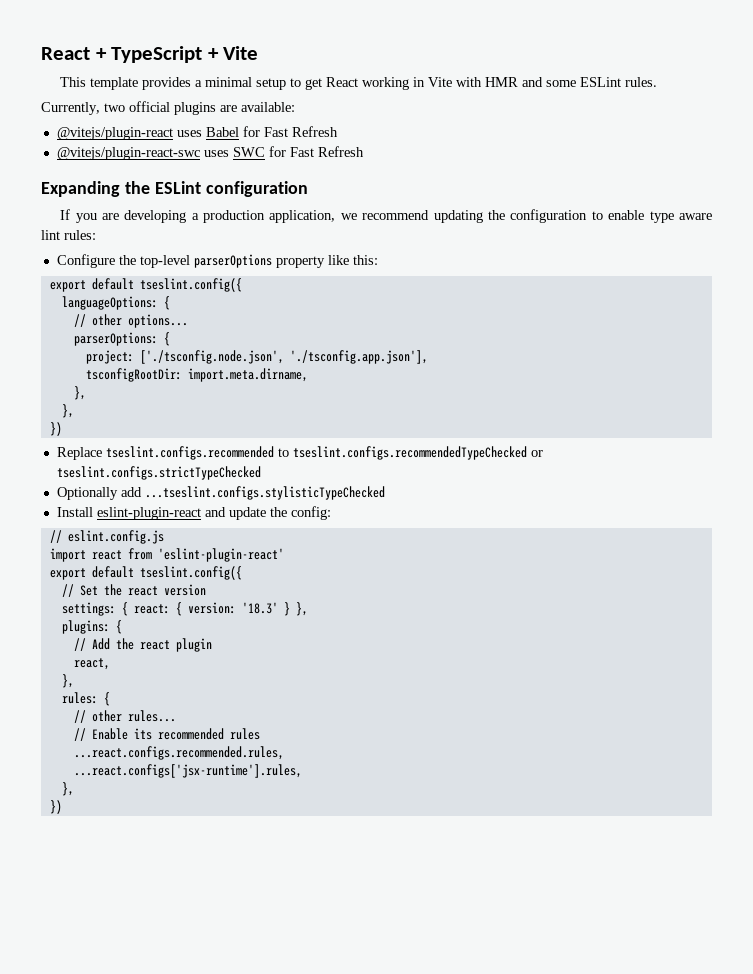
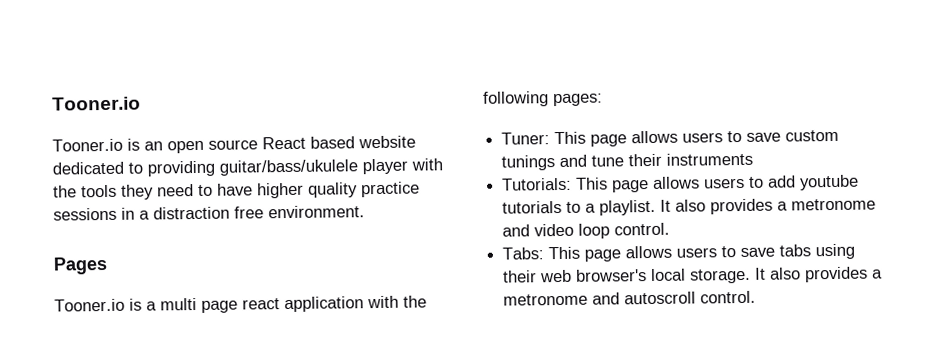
[41,46,259,63] [60,77,658,90] [41,101,295,115] [56,126,338,140] [56,146,364,160] [41,181,308,197] [60,209,713,223] [41,230,96,240] [56,254,378,268] [49,278,242,292] [61,296,170,310] [73,314,188,328] [73,332,170,346] [85,350,428,364] [85,368,308,382] [73,386,86,400] [61,404,74,418] [49,422,62,436] [56,446,543,460] [56,466,261,480] [56,486,385,500] [56,506,331,520] [49,530,164,544] [49,548,284,562] [49,566,242,580] [61,584,206,597] [61,602,308,616] [61,620,122,634] [73,638,212,652] [73,658,110,670] [61,674,74,688] [61,692,110,706] [73,710,176,723] [73,728,260,741] [73,746,284,760] [73,764,302,778] [61,782,74,796] [49,800,62,814] React + TypeScript + Vite // This template provides a minimal setup to get React working in Vite with HMR and some ESLint rules. // Currently, two official plugins are available: // @vitejs/plugin-react uses Babel for Fast Refresh // @vitejs/plugin-react-swc uses SWC for Fast Refresh // Expanding the ESLint configuration // If you are developing a production application, we recommend updating the configuration to enable type aware lint rules: // Configure the top-level parserOptions property like this: // export default tseslint.config({ // languageOptions: { // // other options... // parserOptions: { // project: ['./tsconfig.node.json', './tsconfig.app.json'], // tsconfigRootDir: import.meta.dirname, // }, // }, // }) // Replace tseslint.configs.recommended to tseslint.configs.recommendedTypeChecked or tseslint.configs.strictTypeChecked // Optionally add ...tseslint.configs.stylisticTypeChecked // Install eslint-plugin-react and update the config: // // eslint.config.js // import react from 'eslint-plugin-react' // export default tseslint.config({ // // Set the react version // settings: { react: { version: '18.3' } }, // plugins: { // // Add the react plugin // react, // }, // rules: { // // other rules... // // Enable its recommended rules // ...react.configs.recommended.rules, // ...react.configs['jsx-runtime'].rules, // }, // }) -> [52,96,141,111] [52,135,416,154] [52,158,443,177] [53,181,420,200] [53,205,365,221] [53,256,108,275] [54,295,427,313] [483,91,603,107] [501,129,840,147] [501,152,754,171] [502,174,860,193] [502,198,877,216] [502,222,671,239] [502,243,856,262] [503,266,884,284] [503,290,757,306] Tooner.io // Tooner.io is an open source React based website dedicated to providing guitar/bass/ukulele player with the tools they need to have higher quality practice sessions in a distraction free environment. // Pages // Tooner.io is a multi page react application with the following pages: // Tuner: This page allows users to save custom tunings and tune their instruments // Tutorials: This page allows users to add youtube tutorials to a playlist. It also provides a metronome and video loop control. // Tabs: This page allows users to save tabs using their web browser's local storage. It also provides a metronome and autoscroll control.

